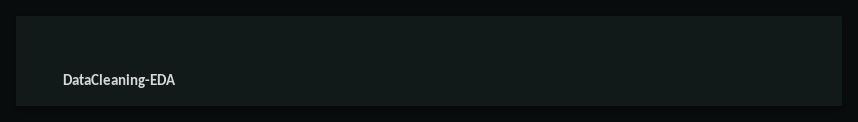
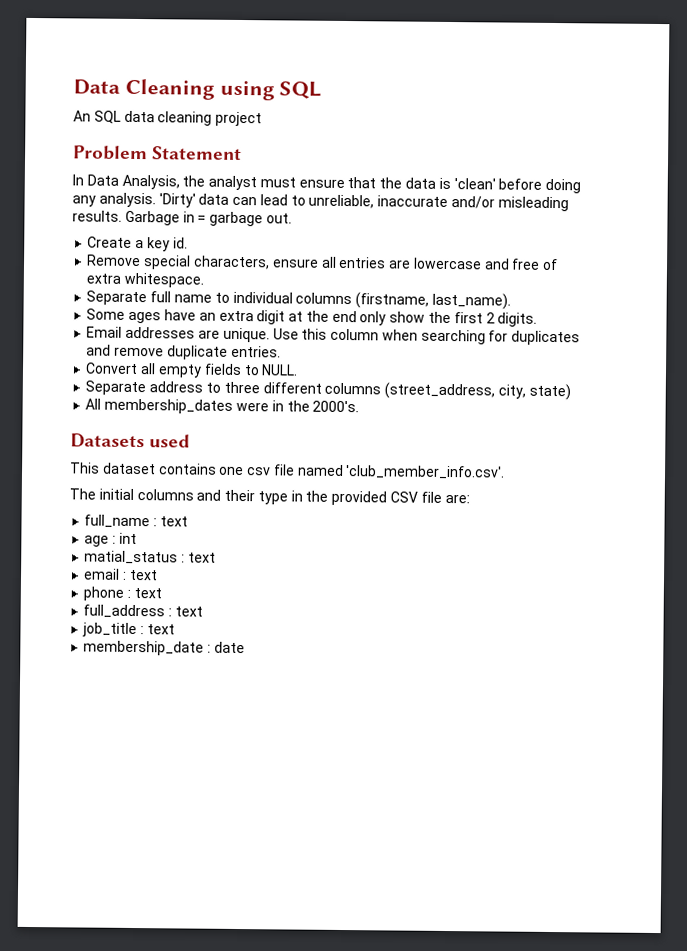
[63,74,176,88] DataCleaning-EDA -> [73,78,323,101] [73,110,263,127] [73,145,243,161] [72,174,582,194] [72,192,569,212] [72,210,292,227] [87,236,188,252] [87,254,559,271] [86,272,205,288] [86,290,511,310] [86,308,538,327] [86,326,581,346] [86,344,281,360] [85,362,299,378] [85,380,571,401] [85,398,360,414] [70,433,191,449] [70,462,506,480] [69,488,470,506] [84,514,188,529] [84,532,137,547] [84,550,216,565] [83,568,158,581] [83,586,162,601] [83,604,203,619] [82,622,175,638] [83,640,245,656] Data Cleaning using SQL // An SQL data cleaning project // Problem Statement // In Data Analysis, the analyst must ensure that the data is 'clean' before doing any analysis. 'Dirty' data can lead to unreliable, inaccurate and/or misleading results. Garbage in = garbage out. // Create a key id. // Remove special characters, ensure all entries are lowercase and free of extra whitespace. // Separate full name to individual columns (firstname, last_name). // Some ages have an extra digit at the end only show the first 2 digits. // Email addresses are unique. Use this column when searching for duplicates and remove duplicate entries. // Convert all empty fields to NULL. // Separate address to three different columns (street_address, city, state) // All membership_dates were in the 2000's. // Datasets used // This dataset contains one csv file named 'club_member_info.csv'. // The initial columns and their type in the provided CSV file are: // full_name : text // age : int // matial_status : text // email : text // phone : text // full_address : text // job_title : text // membership_date : date

